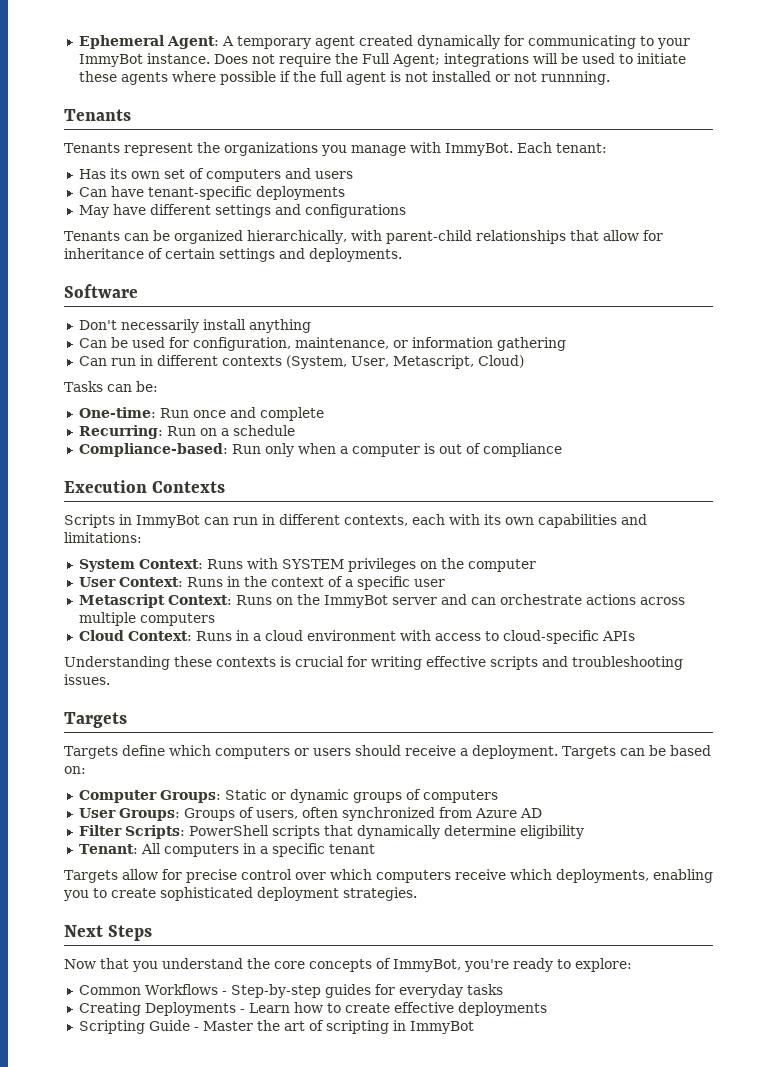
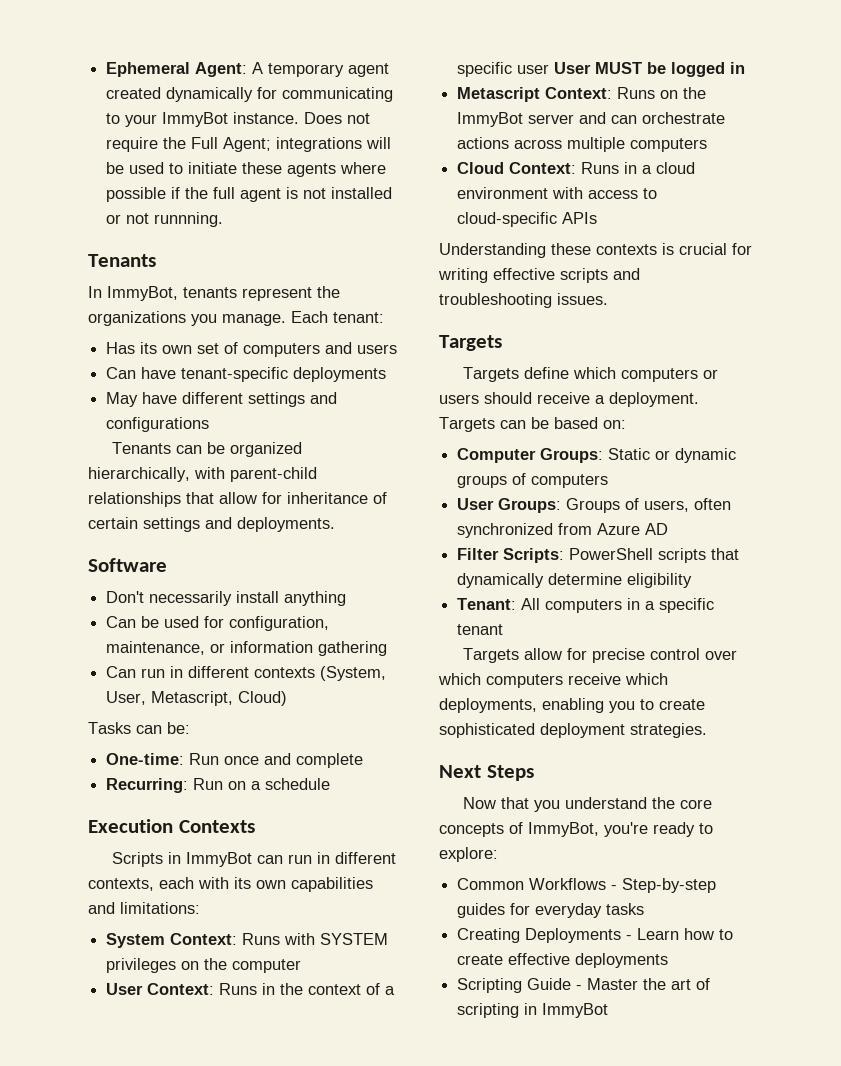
[64,143,120,153] Tenants -> [88,286,237,301] In ImmyBot, tenants
[350,142,513,156] manage with ImmyBot. -> [222,314,286,326] manage.
[78,443,562,457] // Compliance-based: Run only when a computer is out of compliance -> (331, 784) none
(445, 583) none -> [554,62,746,77] User MUST be logged in

